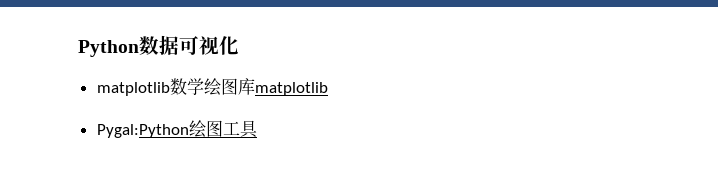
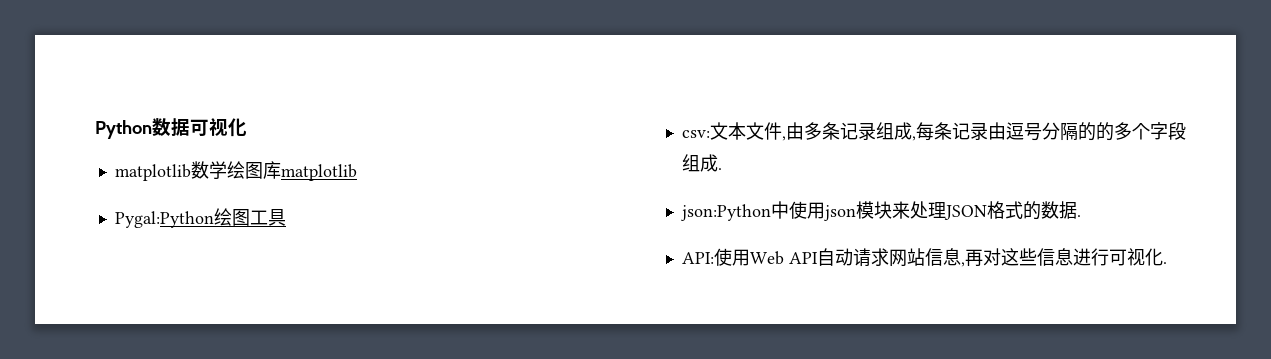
(258, 129) none -> [681,122,1186,141] [681,154,722,172] [680,201,1081,221] [681,248,1167,267] // csv:文本文件,由多条记录组成,每条记录由逗号分隔的的多个字段组成. // json:Python中使用json模块来处理JSON格式的数据. // API:使用Web API自动请求网站信息,再对这些信息进行可视化.

